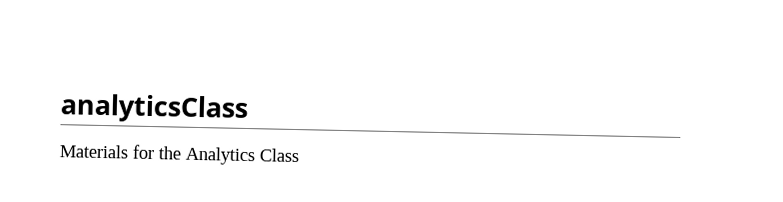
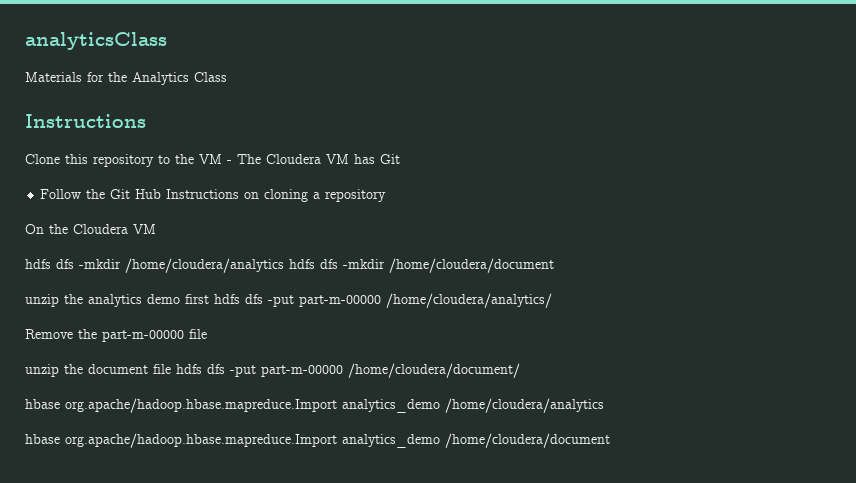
(299, 155) none -> [25,114,146,128] [25,154,400,167] [40,189,387,202] [25,224,156,234] [25,258,554,273] [25,293,552,308] [25,329,207,342] [25,363,520,378] [25,398,604,413] [25,433,610,448] // Instructions // Clone this repository to the VM - The Cloudera VM has Git // Follow the Git Hub Instructions on cloning a repository // On the Cloudera VM // hdfs dfs -mkdir /home/cloudera/analytics hdfs dfs -mkdir /home/cloudera/document // unzip the analytics demo first hdfs dfs -put part-m-00000 /home/cloudera/analytics/ // Remove the part-m-00000 file // unzip the document file hdfs dfs -put part-m-00000 /home/cloudera/document/ // hbase org.apache/hadoop.hbase.mapreduce.Import analytics_demo /home/cloudera/analytics // hbase org.apache/hadoop.hbase.mapreduce.Import analytics_demo /home/cloudera/document

